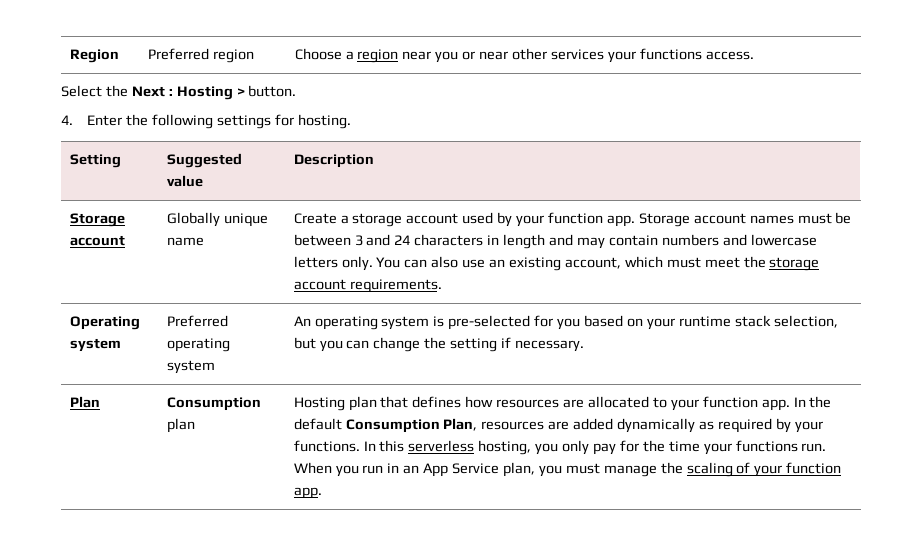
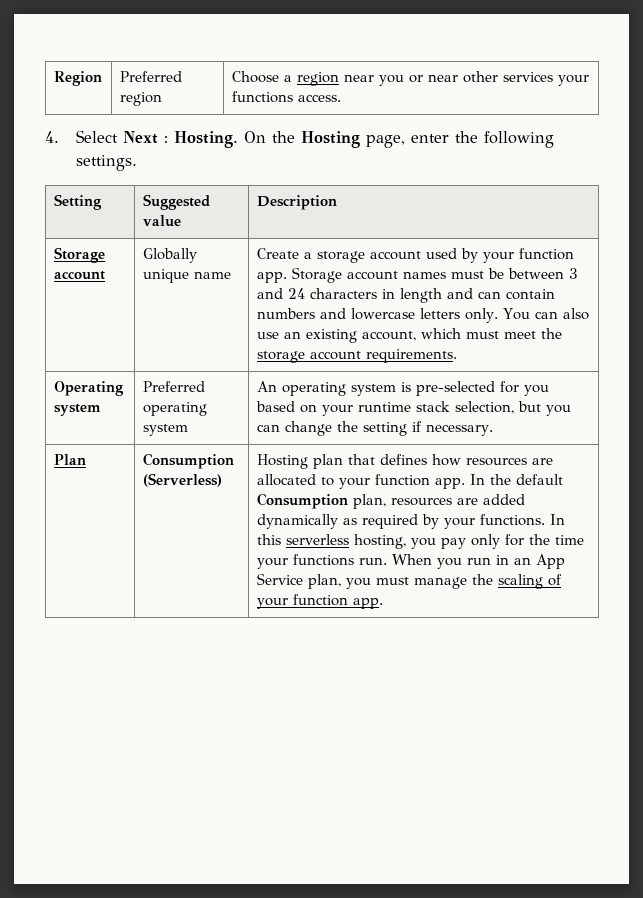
[61,85,297,100] [61,114,352,129] Select the Next : Hosting > button. // 4. Enter the following settings for hosting. -> [45,130,555,148] [76,155,138,171] 4. Select Next : Hosting. On the Hosting page, enter the following settings.
[576,237,605,249] may -> [477,291,501,299] can
[166,418,195,433] plan -> [142,473,222,487] (Serverless)
[443,418,478,431] Plan, -> [352,494,386,509] plan,
[562,440,616,455] only pay -> [440,534,500,549] pay only

